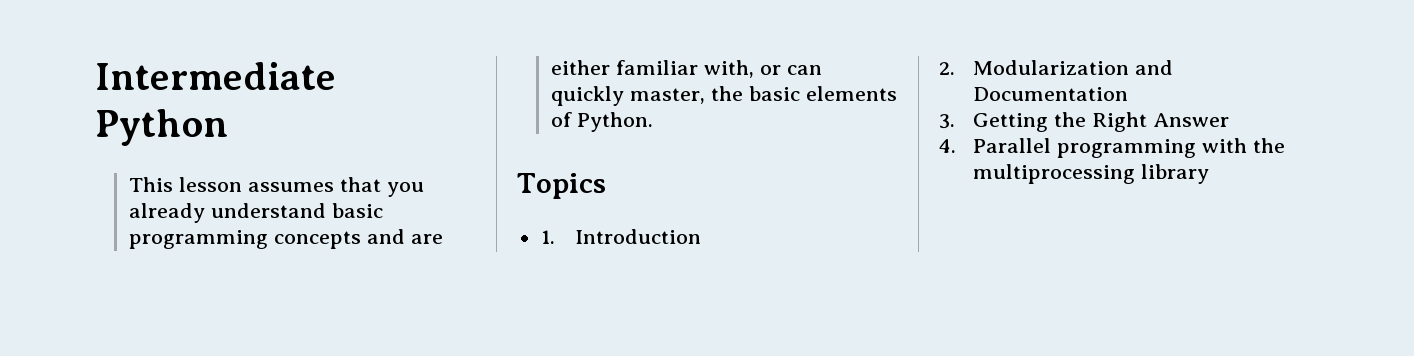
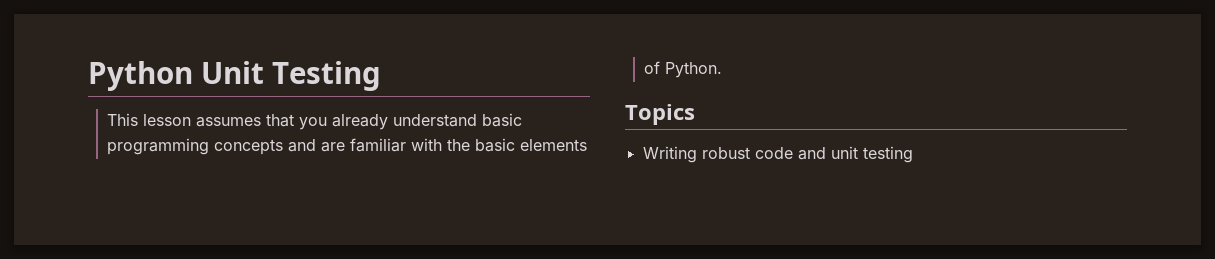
[95,62,336,90] Intermediate -> (88, 76) none
(228, 127) none -> [201,61,381,91] Unit Testing
[551,60,822,78] [551,86,706,106] either familiar with, or can quickly master, -> [349,138,442,152] familiar with
[540,229,701,244] [939,60,1174,75] [973,87,1129,101] [939,112,1229,132] [939,138,1285,158] [973,164,1210,184] 1. Introduction // 2. Modularization and Documentation // 3. Getting the Right Answer // 4. Parallel programming with the multiprocessing library -> [642,146,913,163] Writing robust code and unit testing

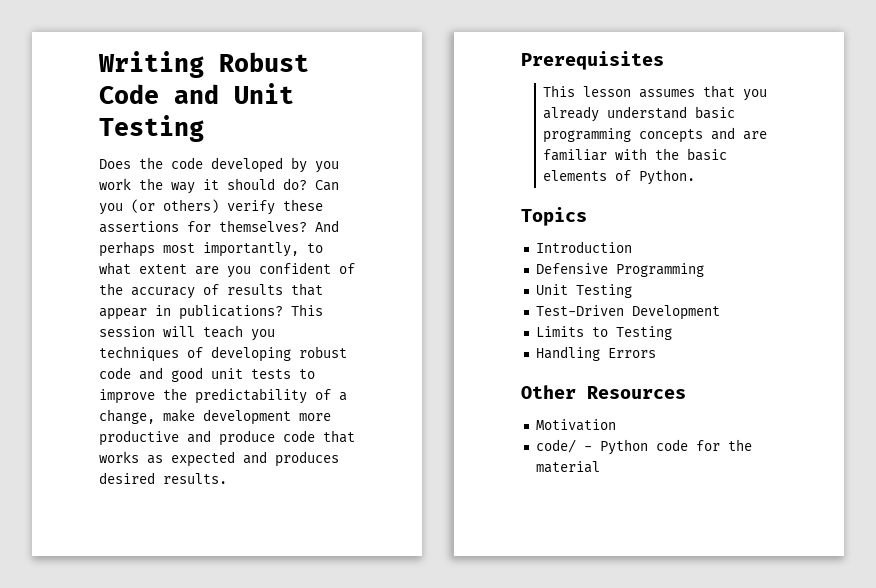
[88,61,381,91] Python Unit Testing -> [98,51,309,78] [99,83,294,104] [99,115,204,142] [99,157,339,173] [99,178,339,194] [99,199,323,215] [99,220,339,233] [99,241,323,257] [99,262,355,278] [99,283,323,299] [99,304,323,320] [99,325,275,341] [99,346,347,362] [99,367,315,382] [99,388,347,404] [99,409,331,425] [99,430,355,446] [99,451,339,467] [99,472,227,484] [521,51,664,70] Writing Robust Code and Unit Testing // Does the code developed by you work the way it should do? Can you (or others) verify these assertions for themselves? And perhaps most importantly, to what extent are you confident of the accuracy of results that appear in publications? This session will teach you techniques of developing robust code and good unit tests to improve the predictability of a change, make development more productive and produce code that works as expected and produces desired results. // Prerequisites
[642,146,913,163] Writing robust code and unit testing -> [535,241,632,253] [535,263,704,277] [535,284,632,298] [535,305,720,320] [535,326,672,340] [535,346,656,361] [521,385,686,399] [535,419,616,431] [535,439,752,455] [535,461,600,473] Introduction // Defensive Programming // Unit Testing // Test-Driven Development // Limits to Testing // Handling Errors // Other Resources // Motivation // code/ - Python code for the material

